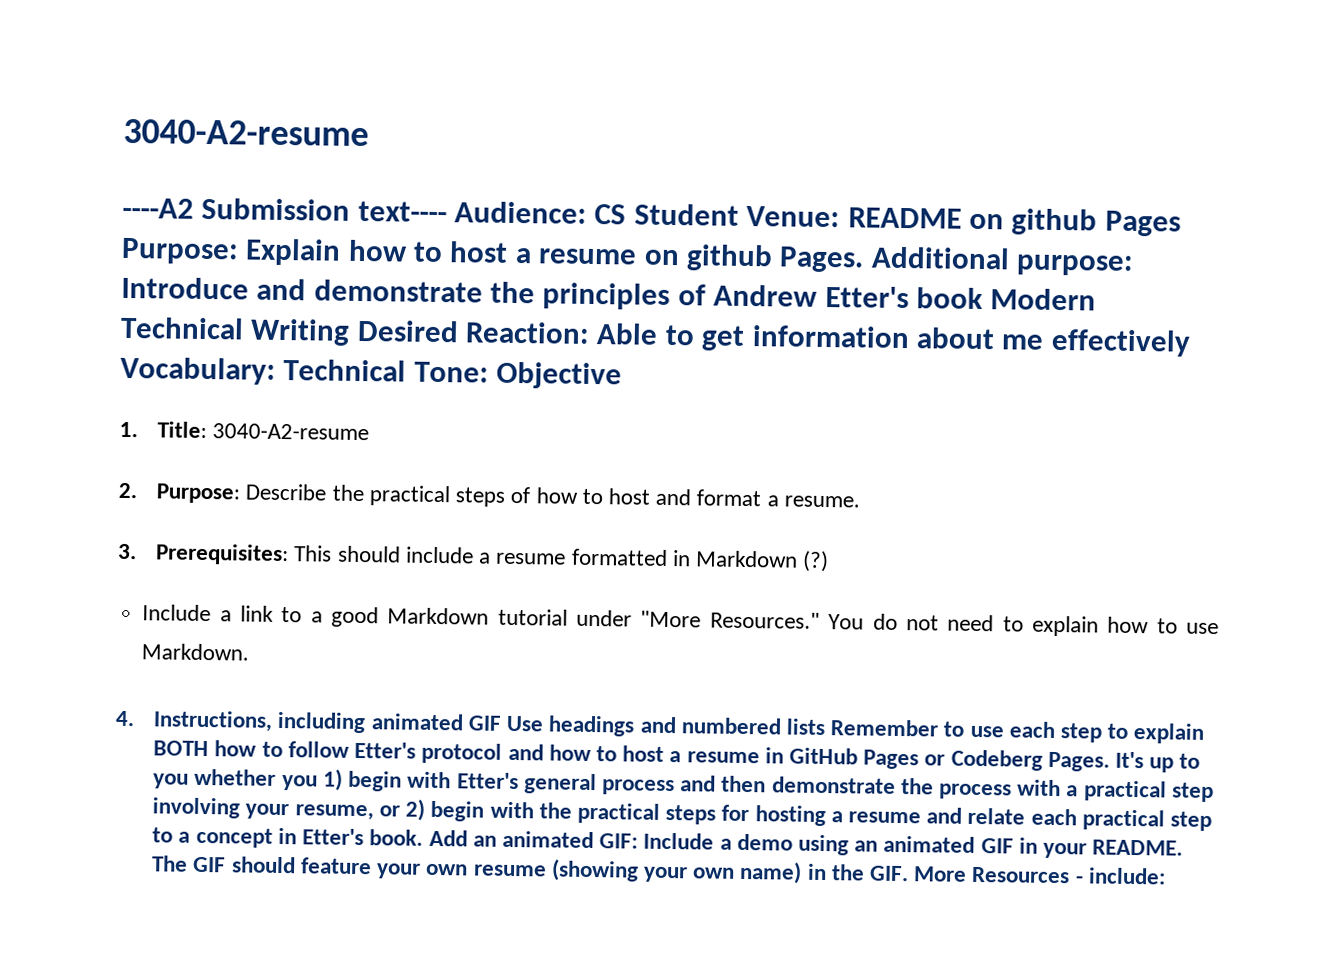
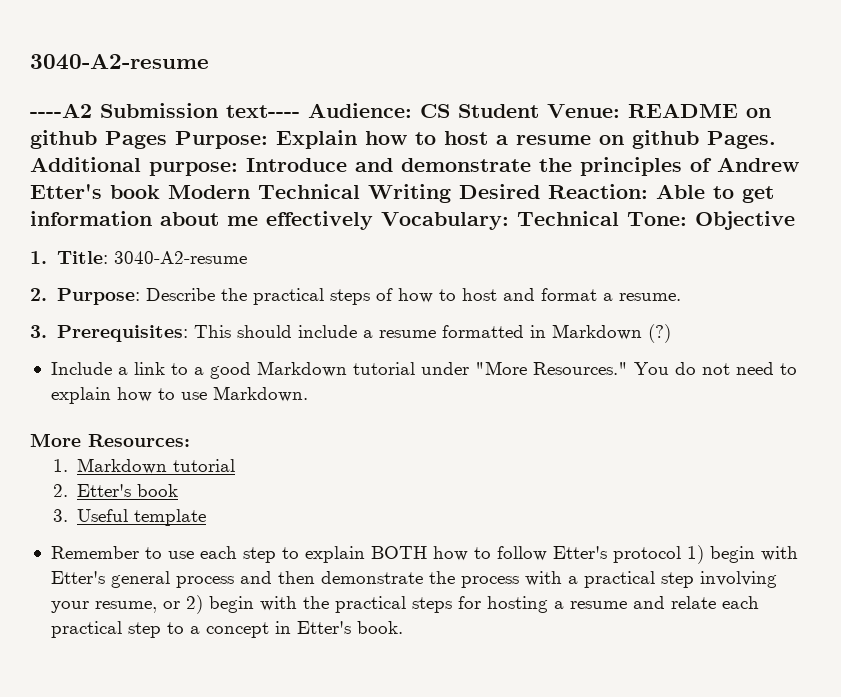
[115,710,826,737] 4. Instructions, including animated GIF Use headings and numbered lists -> [30,433,190,447] [52,458,236,474] [52,484,179,497] [52,509,207,526] More Resources: // 1. Markdown tutorial // 2. Etter's book // 3. Useful template //
[507,743,1201,773] [153,768,318,791] and how to host a resume in GitHub Pages or Codeberg Pages. It's up to you whether you -> (681, 554) none
[428,829,1184,859] [151,855,1166,885] Add an animated GIF: Include a demo using an animated GIF in your README. The GIF should feature your own resume (showing your own name) in the GIF. More Resources - include: -> (403, 627) none

